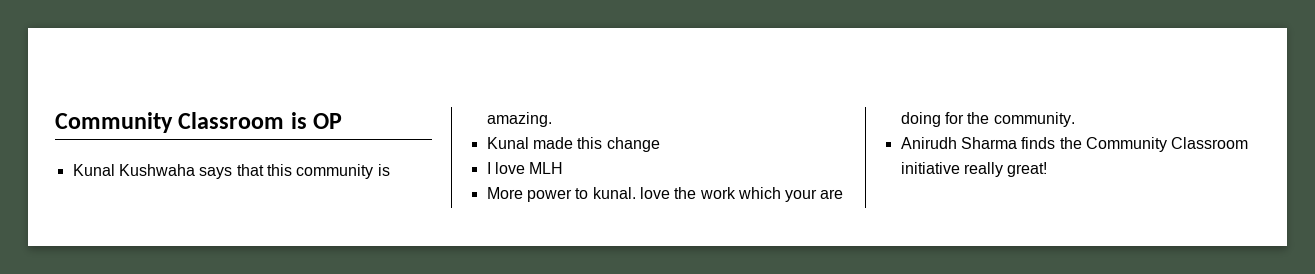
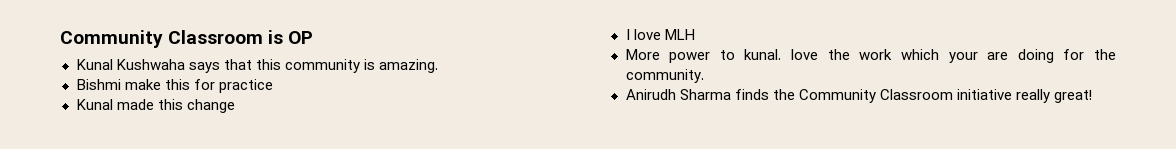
(552, 119) none -> [76,79,273,93] // Bishmi make this for practice

